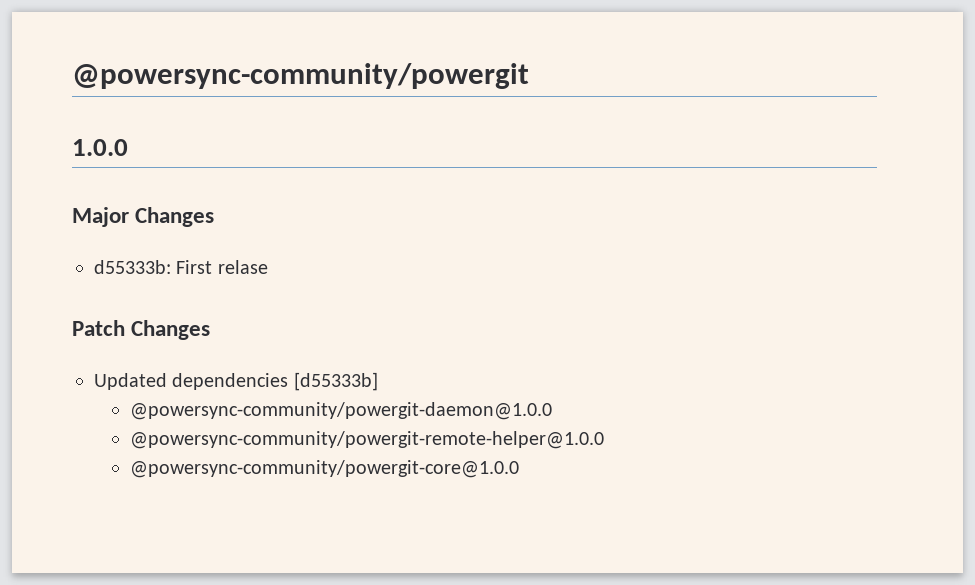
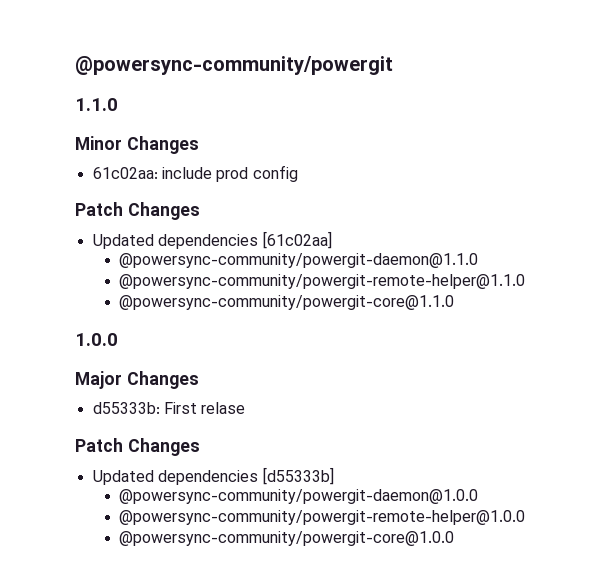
(529, 76) none -> [75,98,118,111] [75,136,199,154] [92,165,298,182] [75,202,200,220] [92,231,333,249] [119,253,479,268] [119,274,526,289] [119,295,455,310] // 1.1.0 // Minor Changes // 61c02aa: include prod config // Patch Changes // Updated dependencies [61c02aa] // @powersync-community/powergit-daemon@1.1.0 // @powersync-community/powergit-remote-helper@1.1.0 // @powersync-community/powergit-core@1.1.0

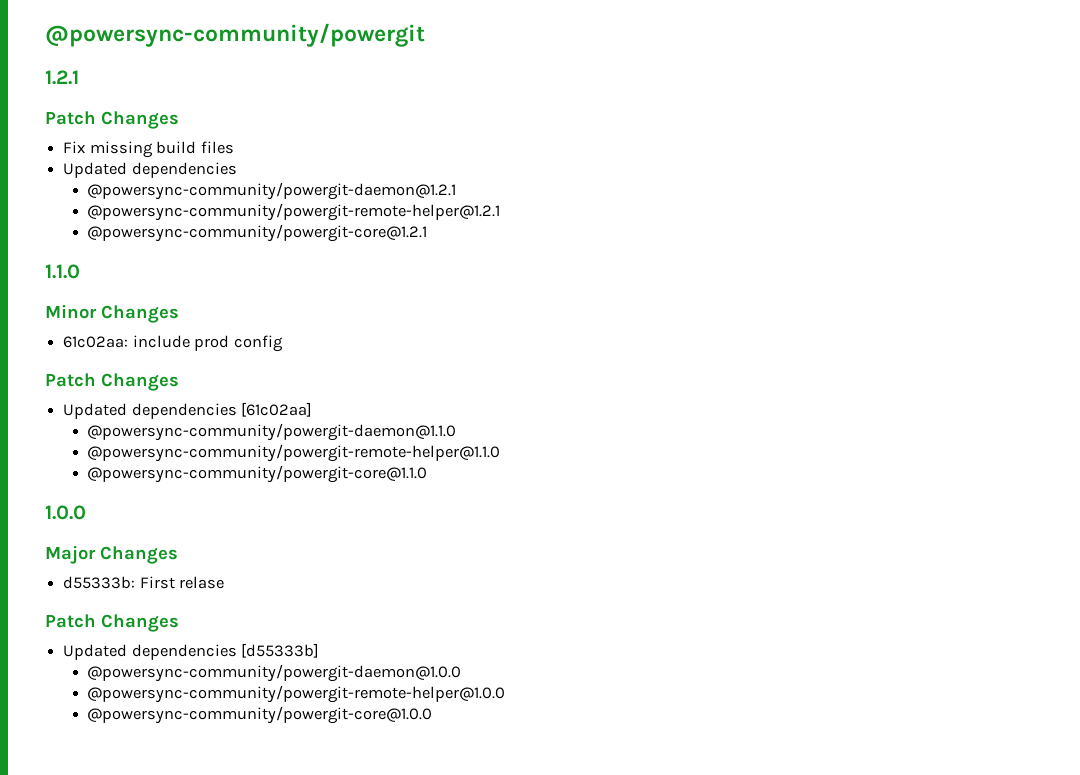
(393, 65) none -> [45,70,79,85] [45,111,179,129] [63,141,234,158] [63,162,237,178] [87,182,457,200] [87,203,501,221] [87,224,428,242] // 1.2.1 // Patch Changes // Fix missing build files // Updated dependencies // @powersync-community/powergit-daemon@1.2.1 // @powersync-community/powergit-remote-helper@1.2.1 // @powersync-community/powergit-core@1.2.1

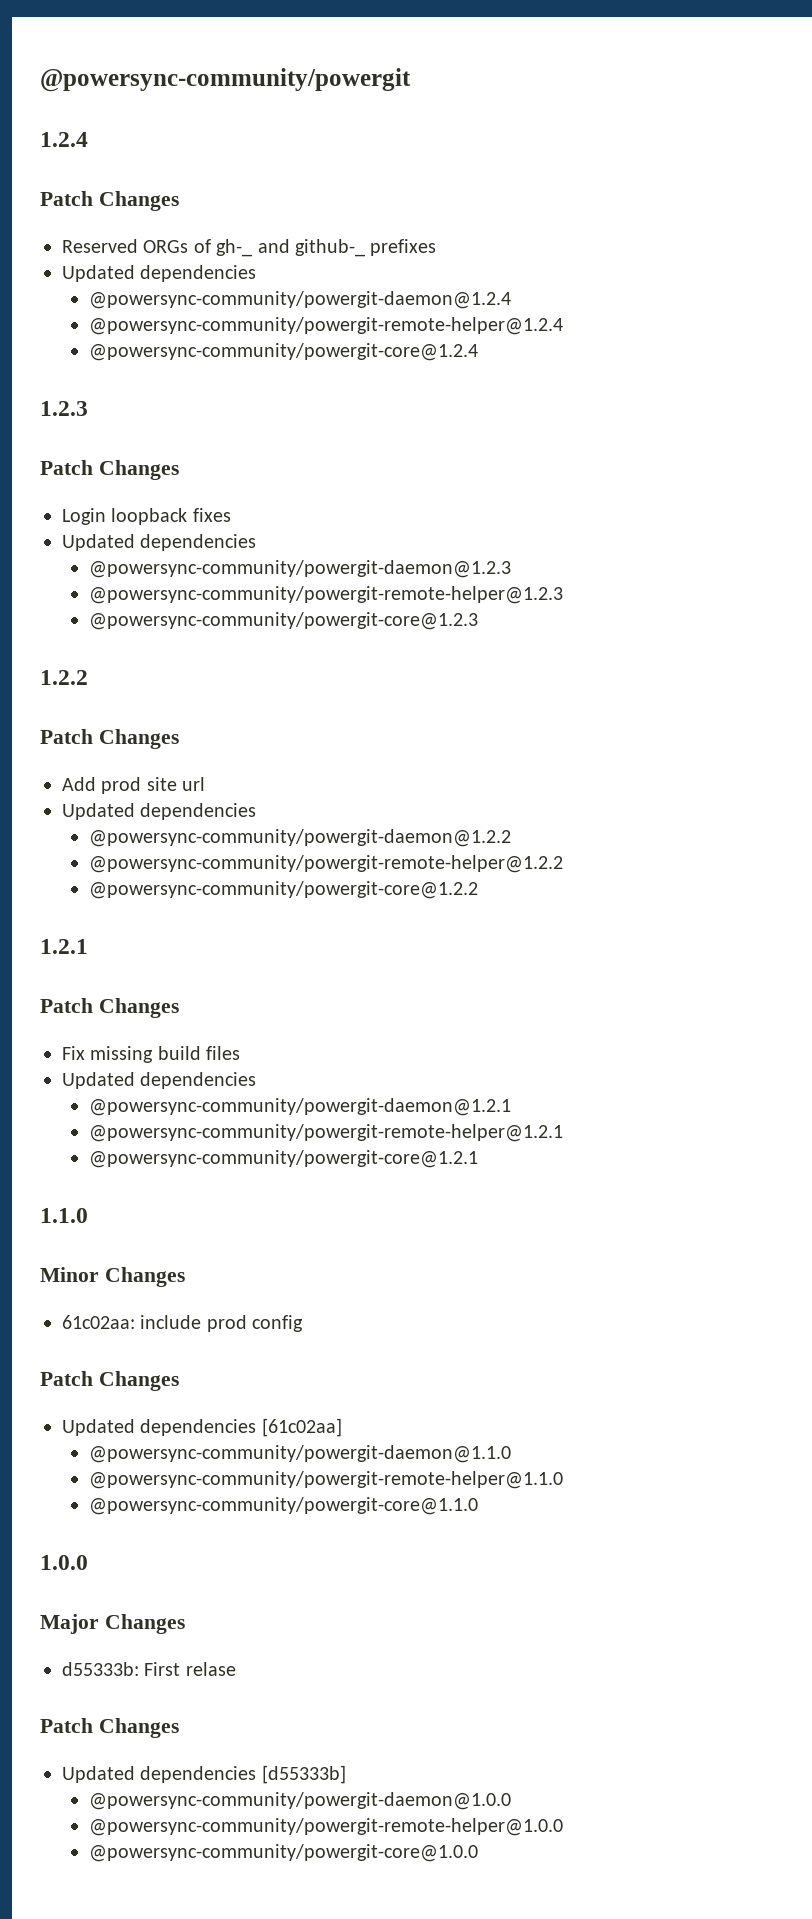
(425, 35) none -> [40,132,88,147] [40,191,179,211] [62,239,437,257] [62,265,257,282] [89,291,512,309] [89,317,564,335] [89,343,479,361] [40,401,88,416] [40,460,179,480] [62,508,231,525] [62,534,257,551] [89,560,512,578] [89,586,564,604] [89,612,479,630] [40,670,88,685] [40,729,179,749] [62,777,206,794] [62,803,257,820] [89,829,512,847] [89,855,564,873] [89,881,479,899] // 1.2.4 // Patch Changes // Reserved ORGs of gh-_ and github-_ prefixes // Updated dependencies // @powersync-community/powergit-daemon@1.2.4 // @powersync-community/powergit-remote-helper@1.2.4 // @powersync-community/powergit-core@1.2.4 // 1.2.3 // Patch Changes // Login loopback fixes // Updated dependencies // @powersync-community/powergit-daemon@1.2.3 // @powersync-community/powergit-remote-helper@1.2.3 // @powersync-community/powergit-core@1.2.3 // 1.2.2 // Patch Changes // Add prod site url // Updated dependencies // @powersync-community/powergit-daemon@1.2.2 // @powersync-community/powergit-remote-helper@1.2.2 // @powersync-community/powergit-core@1.2.2

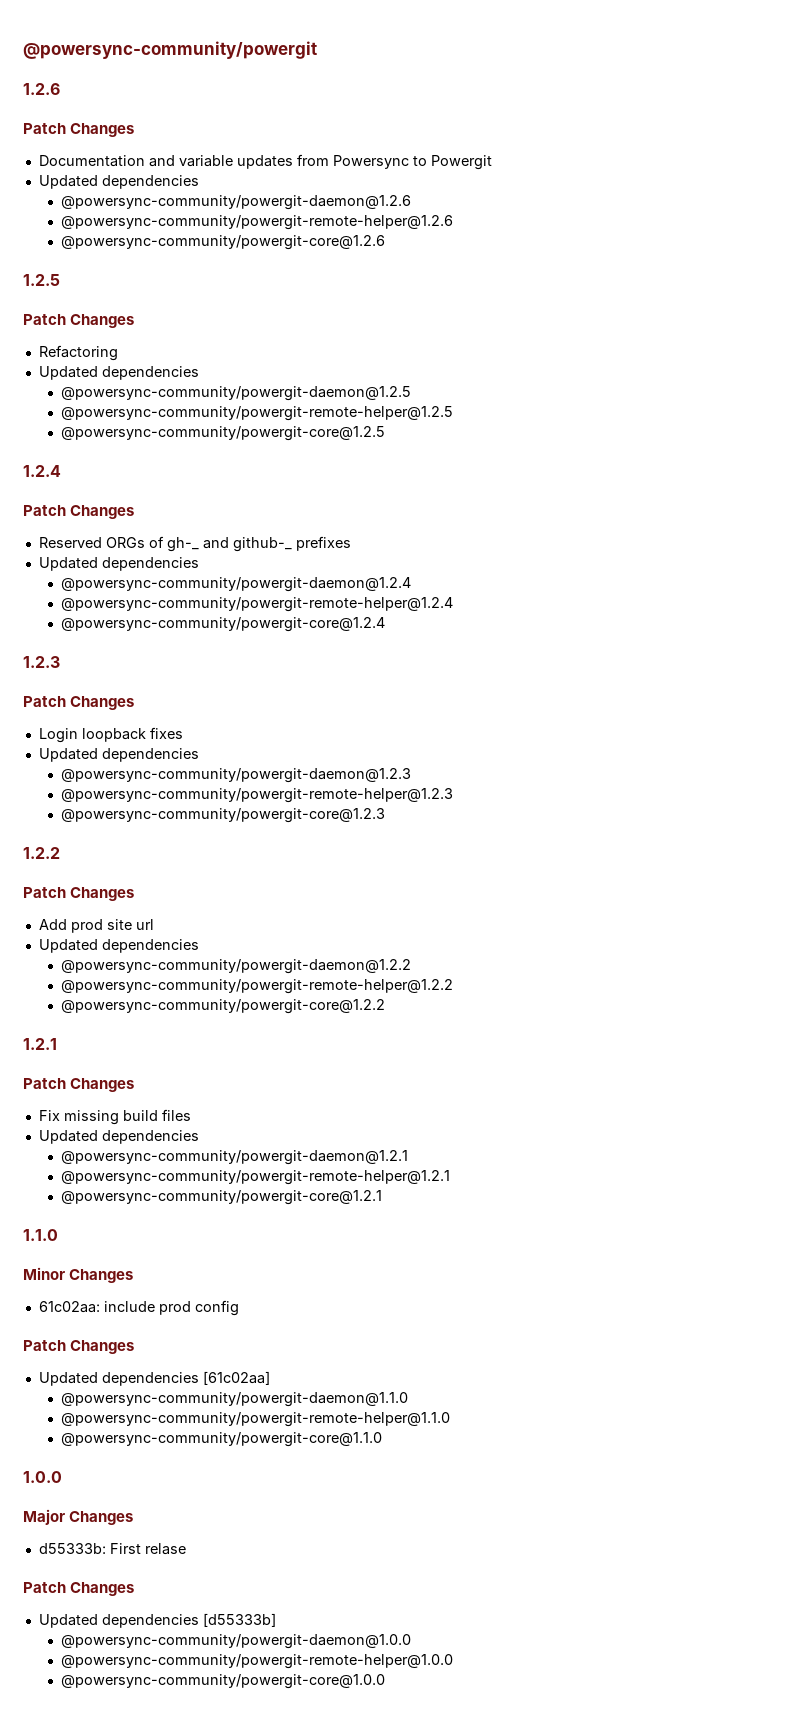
(411, 80) none -> [23,83,60,95] [23,123,135,137] [38,154,492,170] [38,175,199,189] [61,195,412,210] [61,215,454,230] [61,235,386,250] [23,274,60,286] [23,314,135,328] [38,345,118,361] [38,366,199,380] [61,386,412,401] [61,406,454,421] [61,426,386,441] // 1.2.6 // Patch Changes // Documentation and variable updates from Powersync to Powergit // Updated dependencies // @powersync-community/powergit-daemon@1.2.6 // @powersync-community/powergit-remote-helper@1.2.6 // @powersync-community/powergit-core@1.2.6 // 1.2.5 // Patch Changes // Refactoring // Updated dependencies // @powersync-community/powergit-daemon@1.2.5 // @powersync-community/powergit-remote-helper@1.2.5 // @powersync-community/powergit-core@1.2.5

